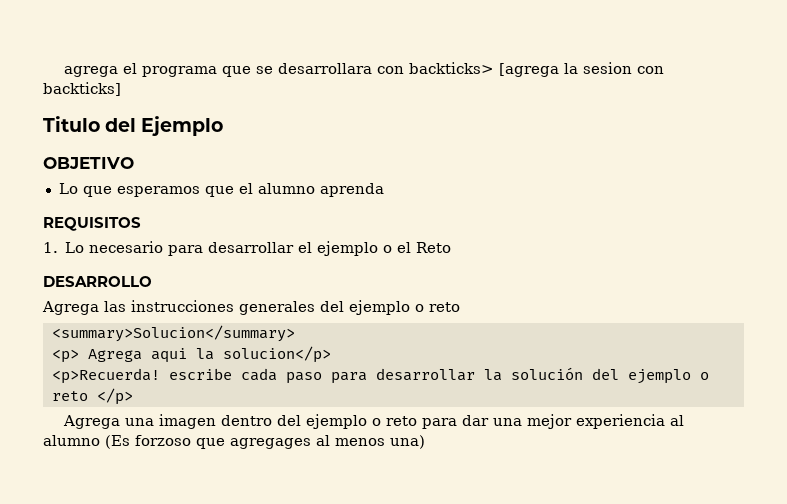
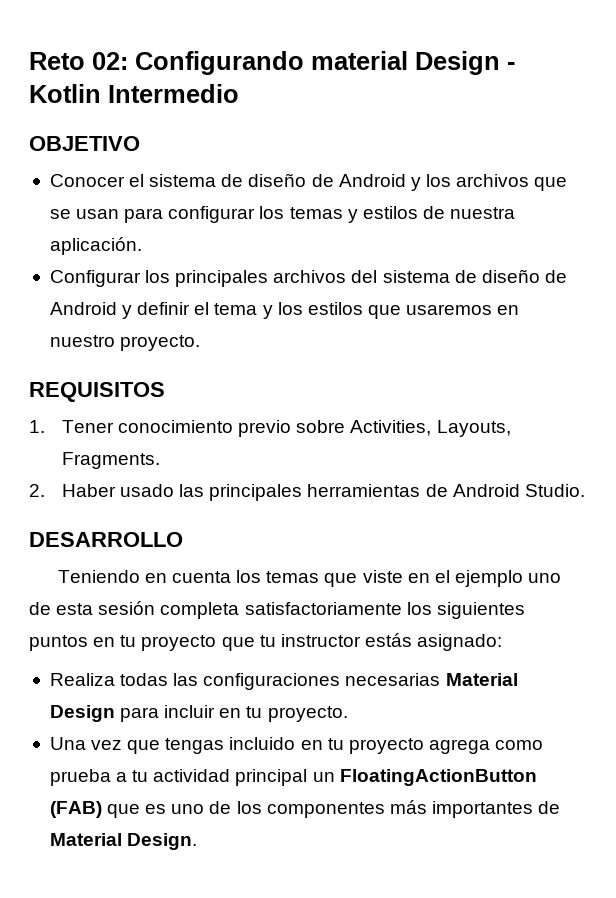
[63,62,664,77] [43,82,121,96] [43,116,224,136] [43,157,134,169] [58,183,384,197] [43,217,141,231] [43,241,452,256] [43,276,152,287] [42,300,460,315] [51,325,295,342] [51,346,331,363] [51,367,709,384] [51,388,133,405] [62,414,684,429] [43,435,425,449] agrega el programa que se desarrollara con backticks> [agrega la sesion con backticks] // Titulo del Ejemplo // OBJETIVO // Lo que esperamos que el alumno aprenda // REQUISITOS // 1. Lo necesario para desarrollar el ejemplo o el Reto // DESARROLLO // Agrega las instrucciones generales del ejemplo o reto // <summary>Solucion</summary> // <p> Agrega aqui la solucion</p> // <p>Recuerda! escribe cada paso para desarrollar la solución del ejemplo o reto </p> // Agrega una imagen dentro del ejemplo o reto para dar una mejor experiencia al alumno (Es forzoso que agregages al menos una) -> [29,51,515,75] [29,84,239,103] [29,136,140,151] [49,173,568,191] [49,206,516,223] [49,237,142,255] [49,269,567,287] [49,302,520,319] [49,335,201,351] [29,382,165,402] [29,420,511,437] [61,452,160,469] [29,484,585,501] [29,532,183,547] [57,570,562,587] [29,601,525,619] [29,633,503,651] [49,673,518,690] [49,705,348,722] [49,737,544,754] [49,769,537,786] [49,800,561,818] [49,833,198,850] Reto 02: Configurando material Design - Kotlin Intermedio // OBJETIVO // Conocer el sistema de diseño de Android y los archivos que se usan para configurar los temas y estilos de nuestra aplicación. // Configurar los principales archivos del sistema de diseño de Android y definir el tema y los estilos que usaremos en nuestro proyecto. // REQUISITOS // 1. Tener conocimiento previo sobre Activities, Layouts, Fragments. // 2. Haber usado las principales herramientas de Android Studio. // DESARROLLO // Teniendo en cuenta los temas que viste en el ejemplo uno de esta sesión completa satisfactoriamente los siguientes puntos en tu proyecto que tu instructor estás asignado: // Realiza todas las configuraciones necesarias Material Design para incluir en tu proyecto. // Una vez que tengas incluido en tu proyecto agrega como prueba a tu actividad principal un FloatingActionButton (FAB) que es uno de los componentes más importantes de Material Design.

